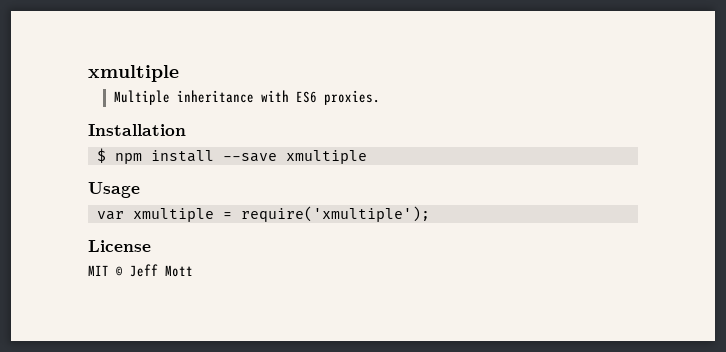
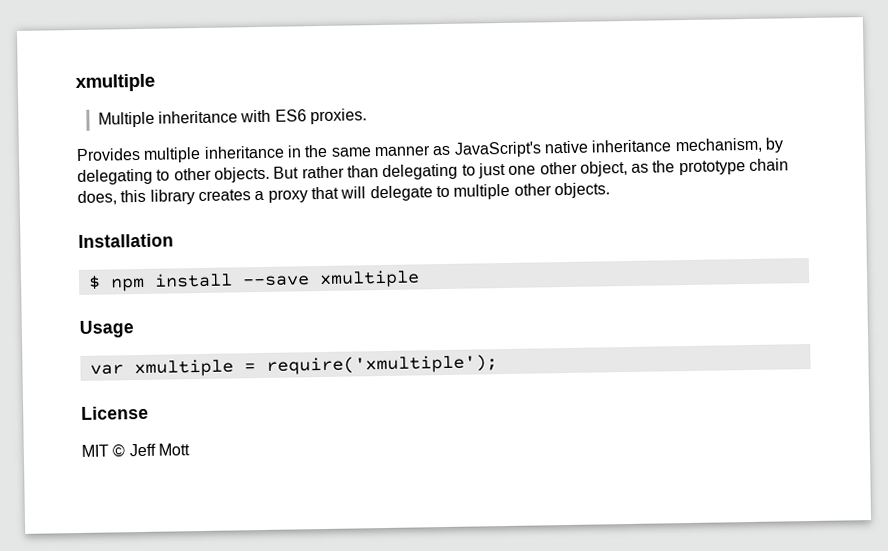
(380, 97) none -> [76,137,784,163] [77,158,790,186] [77,182,610,205] // Provides multiple inheritance in the same manner as JavaScript's native inheritance mechanism, by delegating to other objects. But rather than delegating to just one other object, as the prototype chain does, this library creates a proxy that will delegate to multiple other objects.

